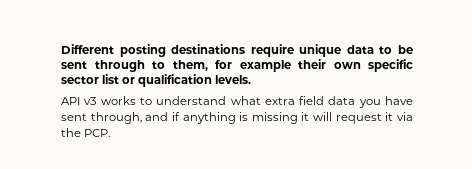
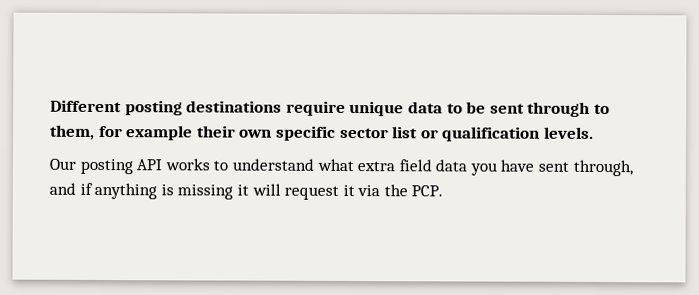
[61,97,97,105] API v3 -> [49,158,163,175] Our posting API

